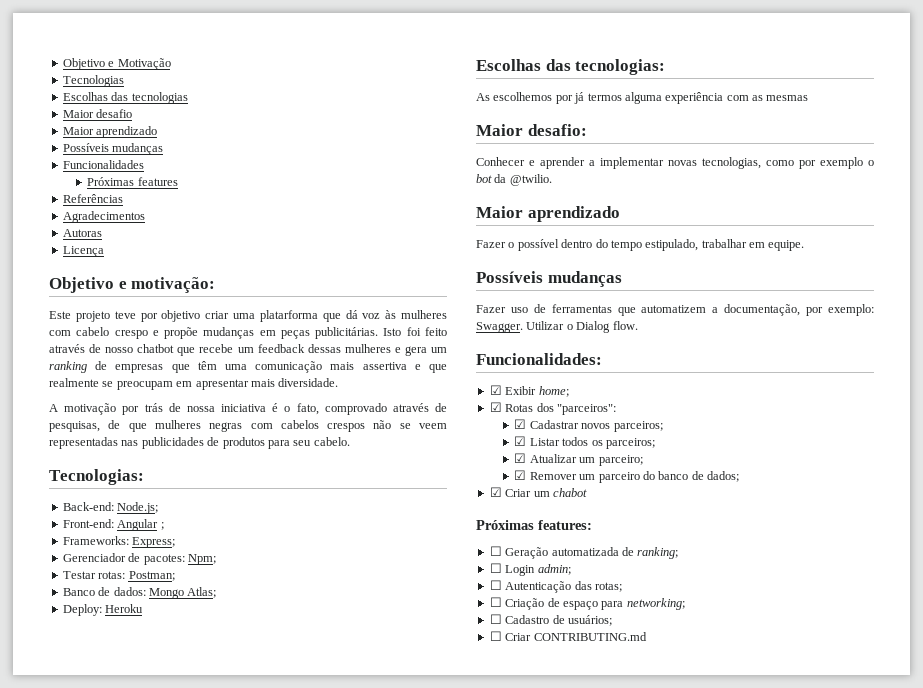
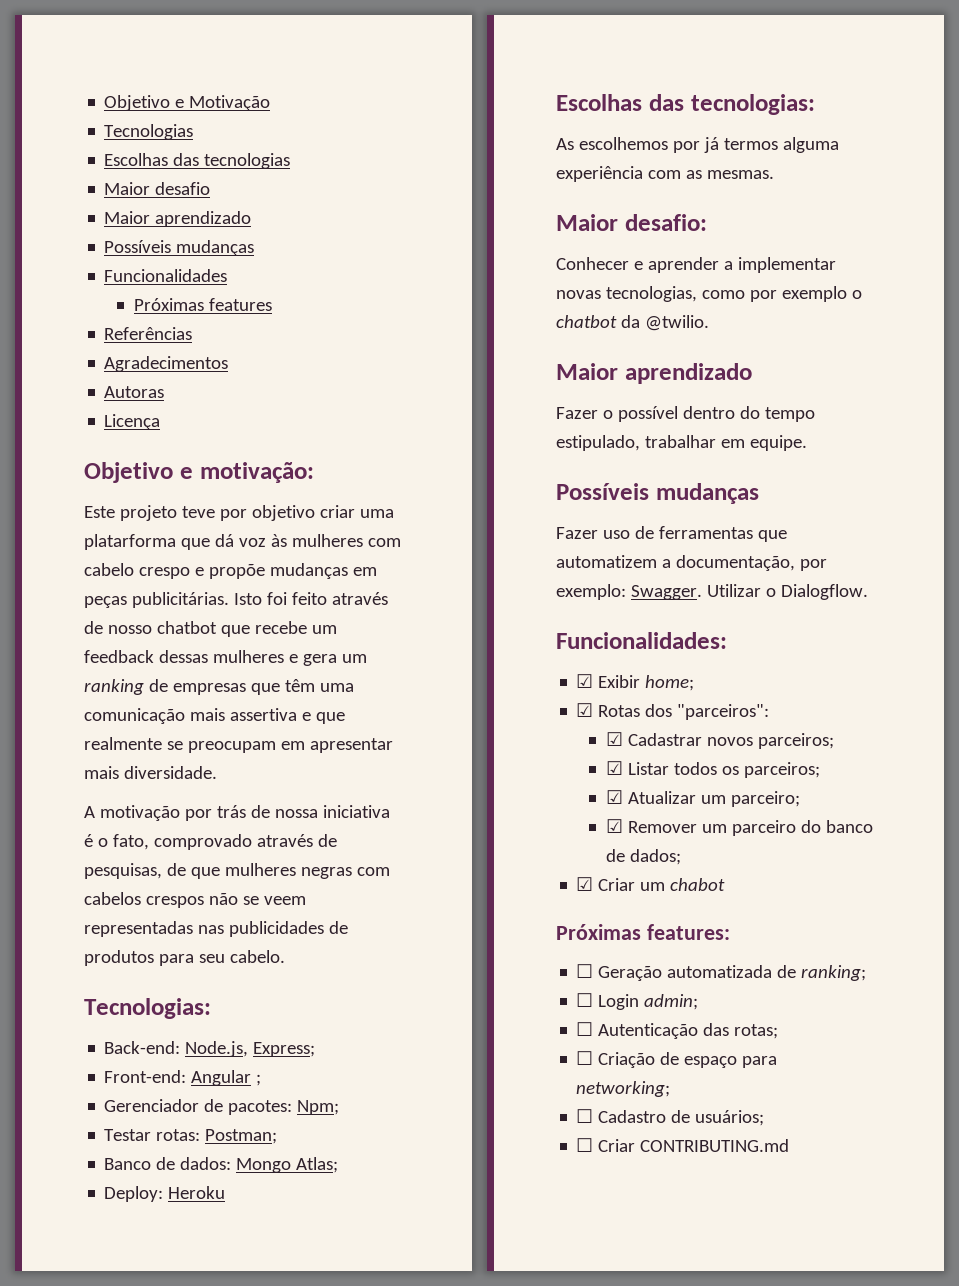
[117,502,159,514] Node.js; -> [185,1041,316,1057] Node.js, Express;
[62,536,176,548] // Frameworks: Express; -> (262, 1080) none
[766,95,809,101] mesmas -> [706,170,774,179] mesmas.
[476,174,492,183] bot -> [556,315,617,328] chatbot
[576,321,638,333] Dialog flow. -> [780,584,868,600] Dialogflow.

